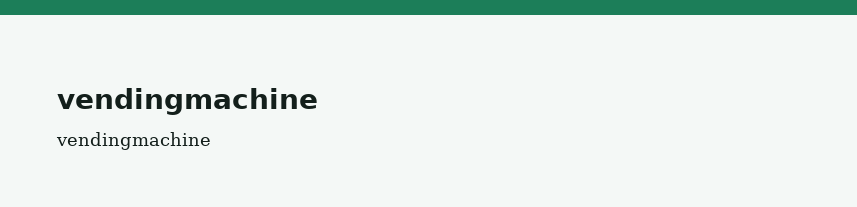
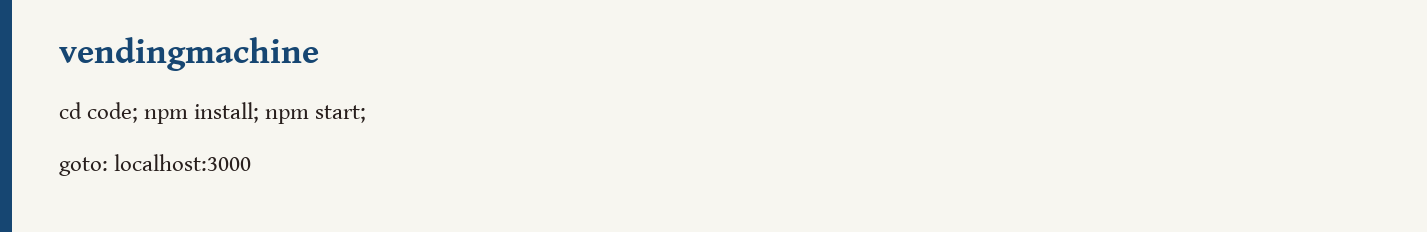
[56,132,211,150] vendingmachine -> [59,102,367,124] [59,154,252,176] cd code; npm install; npm start; // goto: localhost:3000

